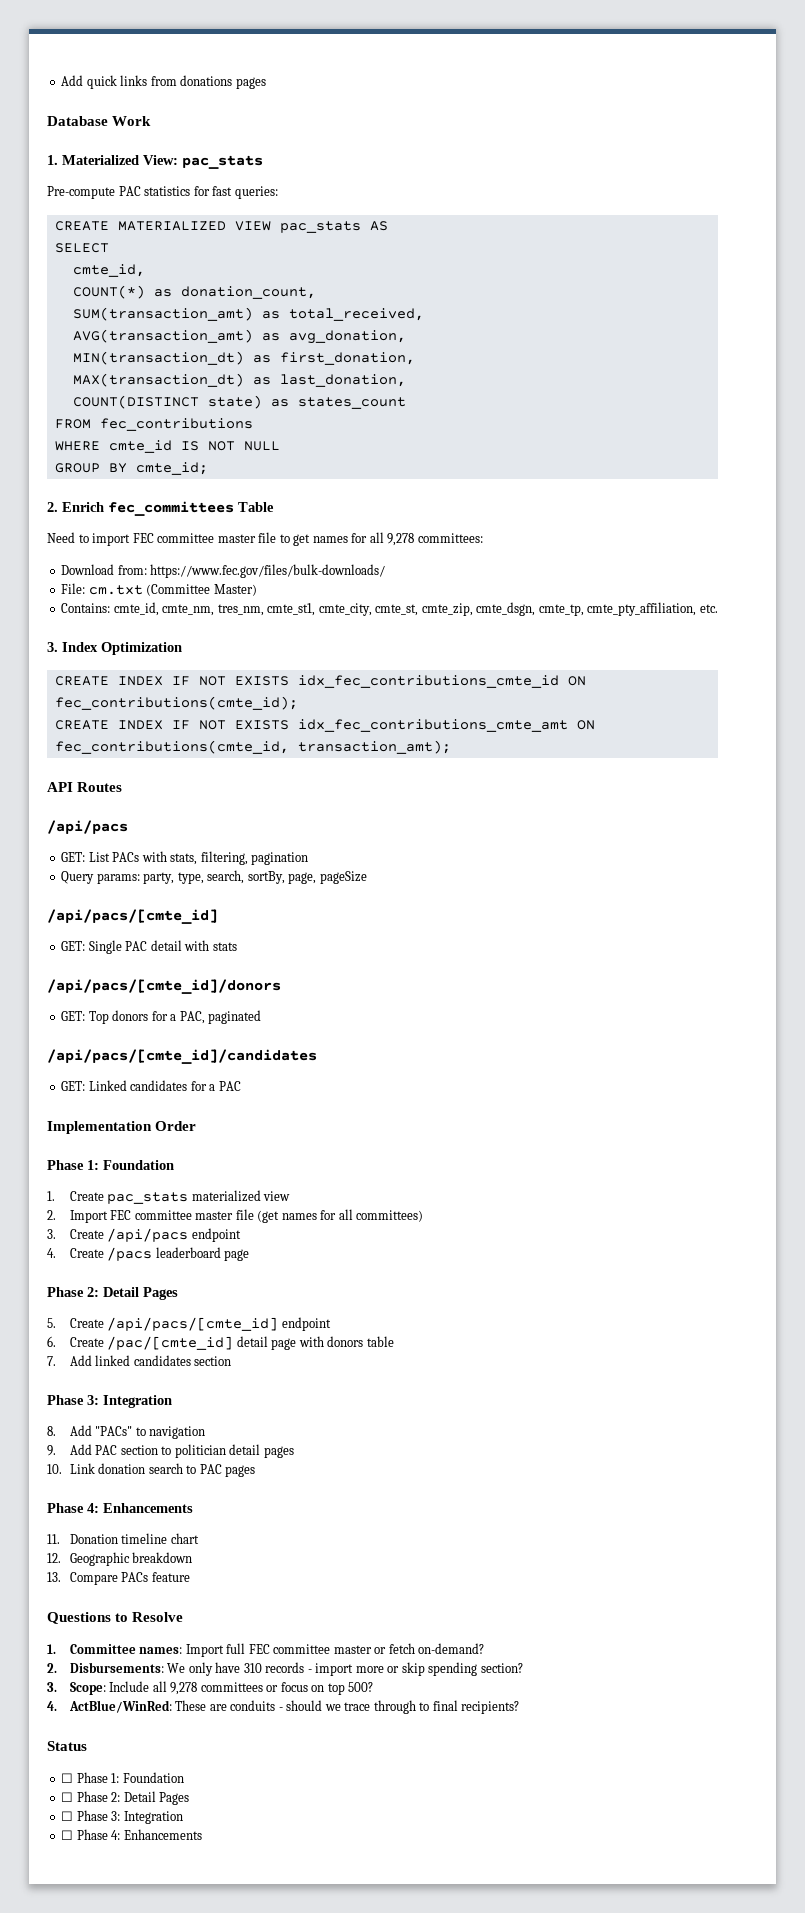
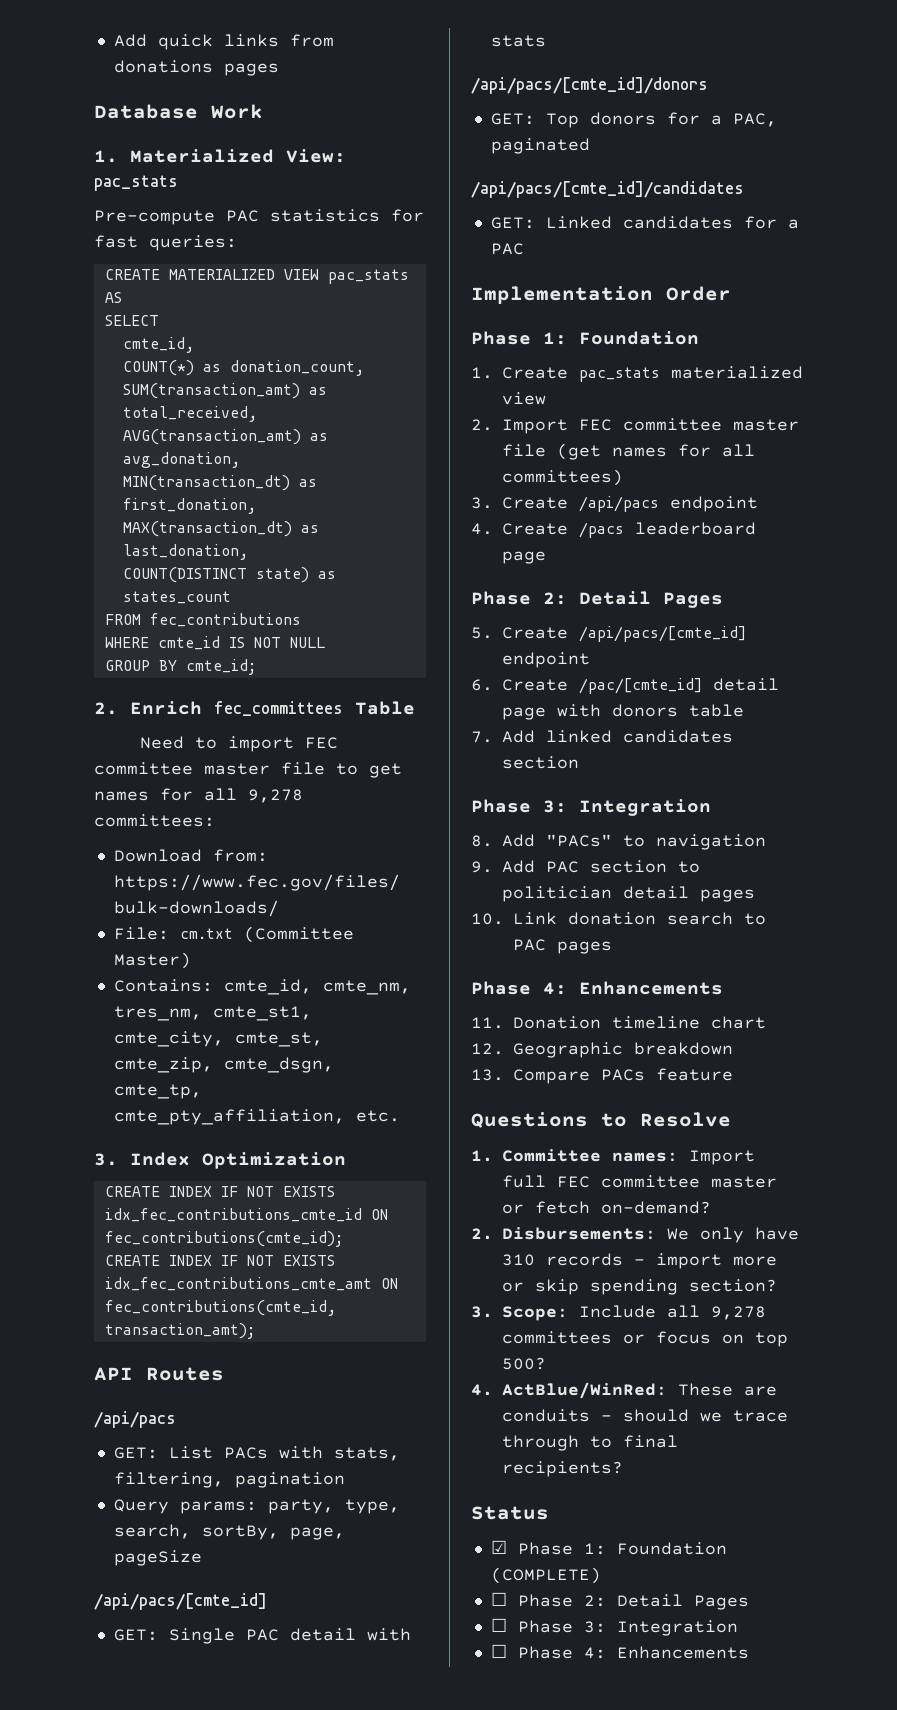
[61,1772,184,1783] ☐ Phase 1: Foundation -> [490,1540,727,1555] [490,1567,601,1584] ☑ Phase 1: Foundation (COMPLETE)

